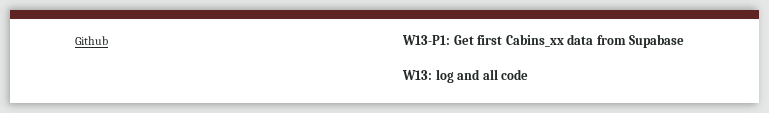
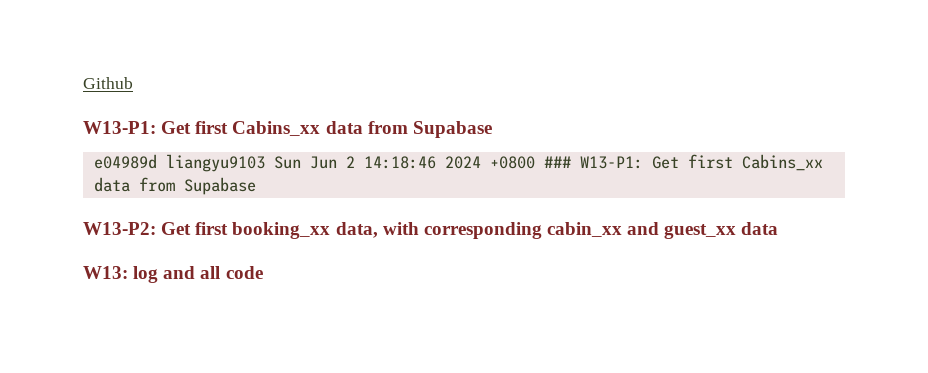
(685, 41) none -> [93,154,823,172] [93,177,256,195] [83,222,779,239] // e04989d liangyu9103 Sun Jun 2 14:18:46 2024 +0800 ### W13-P1: Get first Cabins_xx data from Supabase // W13-P2: Get first booking_xx data, with corresponding cabin_xx and guest_xx data

